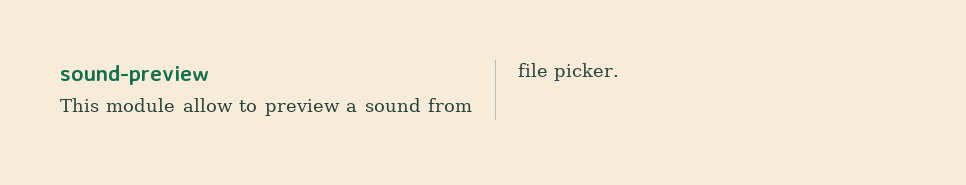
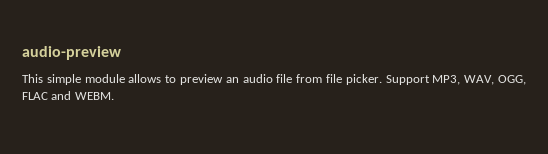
[60,65,209,85] sound-preview -> [22,46,121,60] audio-preview
[106,98,472,116] [518,63,619,81] module allow to preview a sound from file picker. -> [46,74,527,85] [22,91,114,100] simple module allows to preview an audio file from file picker. Support MP3, WAV, OGG, FLAC and WEBM.

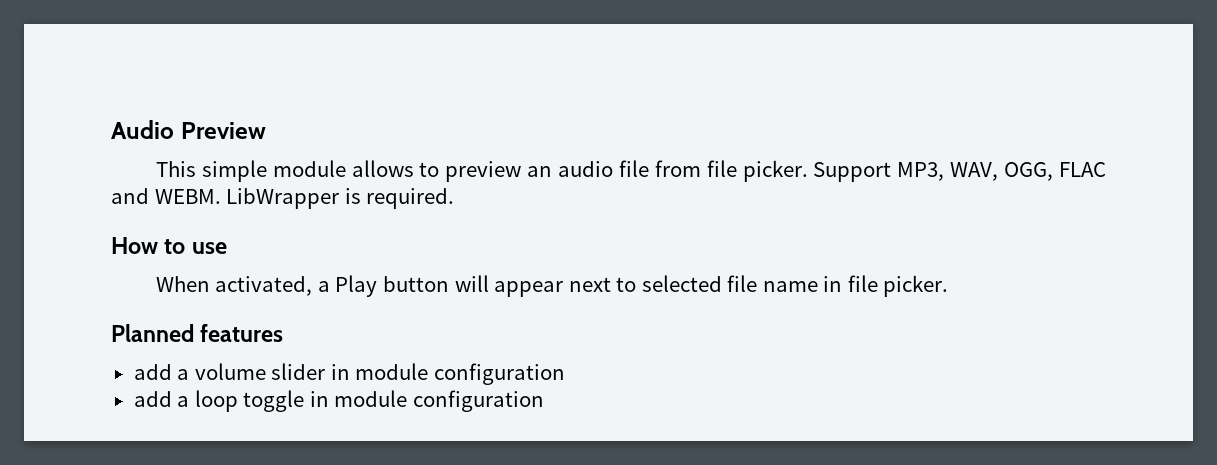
[22,46,121,60] audio-preview -> [111,120,266,139] Audio Preview
(114, 96) none -> [226,188,455,209] [111,237,227,254] [155,275,949,297] [111,324,284,342] [133,363,565,385] [133,390,544,412] LibWrapper is required. // How to use // When activated, a Play button will appear next to selected file name in file picker. // Planned features // add a volume slider in module configuration // add a loop toggle in module configuration

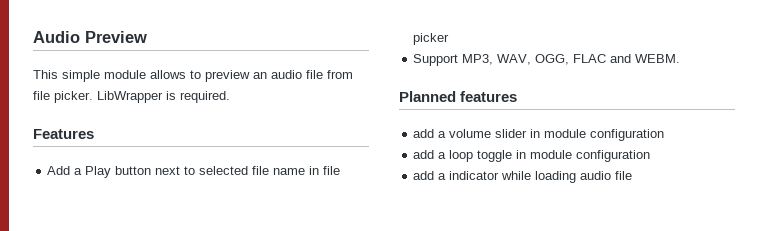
(808, 171) none -> [97,91,230,103] [33,129,94,139] [47,166,341,178] [413,33,450,45] LibWrapper is required. // Features // Add a Play button next to selected file name in file picker //
[226,188,455,209] [111,237,227,254] [155,275,949,297] LibWrapper is required. // How to use // When activated, a Play button will appear next to selected file name in file picker. -> (681, 58) none
(544, 401) none -> [413,171,633,183] // add a indicator while loading audio file

